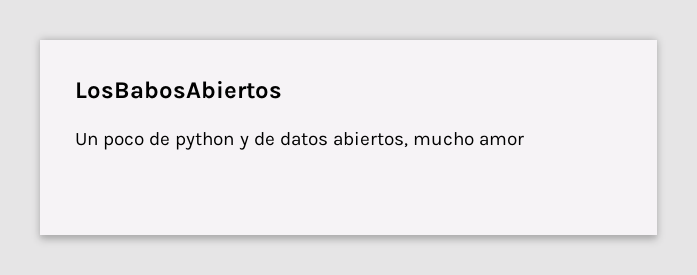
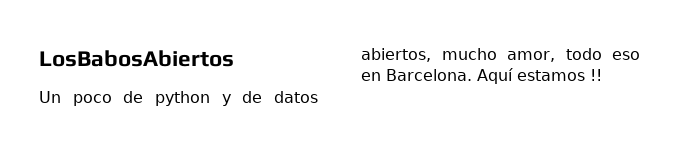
[479,135,525,146] amor -> [507,48,640,62] [361,68,602,84] amor, todo eso en Barcelona. Aquí estamos !!

